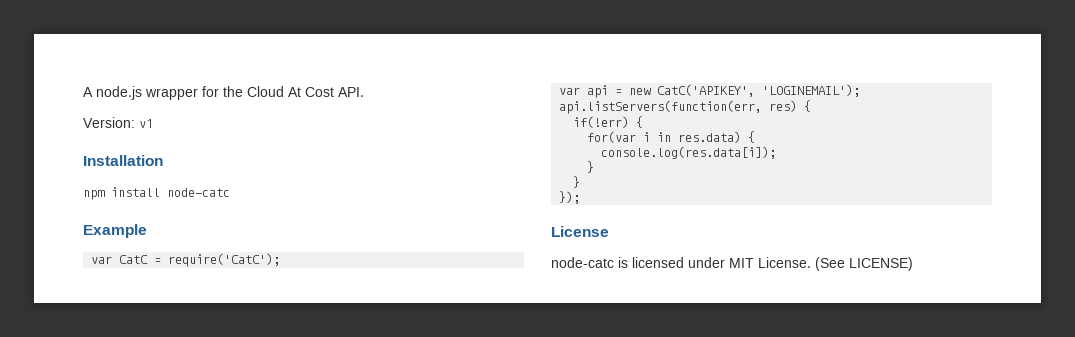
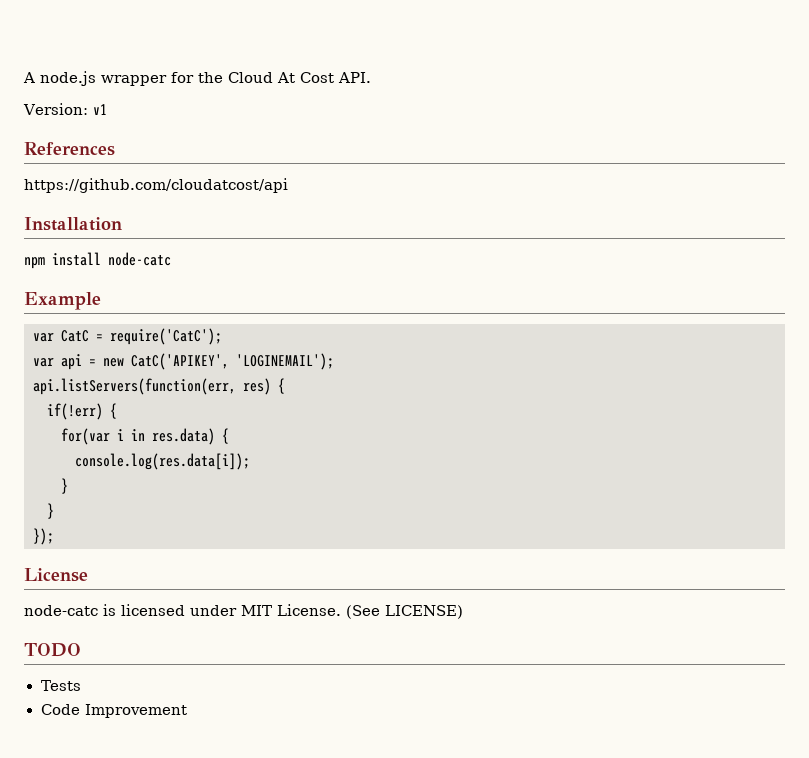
(153, 123) none -> [24,142,115,156] [24,178,288,193] // References // https://github.com/cloudatcost/api
(913, 264) none -> [24,643,81,657] [40,680,82,691] [40,704,187,718] // TODO // Tests // Code Improvement

